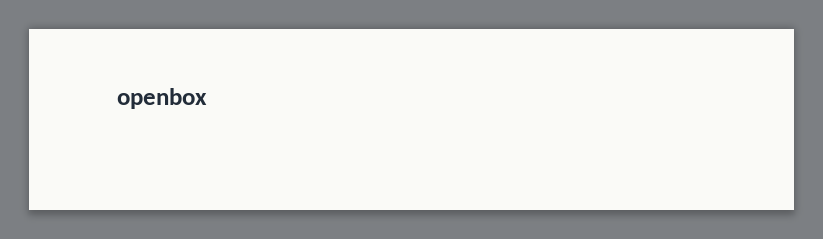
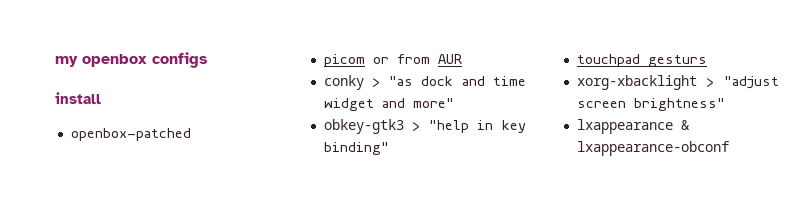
[117,88,207,109] openbox -> [55,52,208,68] [55,92,101,104] [70,128,191,141] [323,54,462,67] [323,75,526,90] [323,98,454,111] [323,119,526,134] [323,142,389,155] [576,54,707,67] [576,75,779,90] [576,98,725,111] [576,119,690,134] [576,141,729,156] my openbox configs // install // openbox-patched // picom or from AUR // conky > "as dock and time widget and more" // obkey-gtk3 > "help in key binding" // touchpad gesturs // xorg-xbacklight > "adjust screen brightness" // lxappearance & lxappearance-obconf

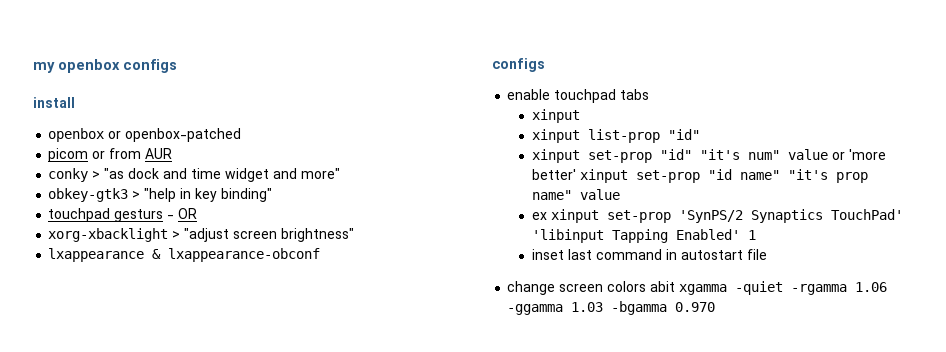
(101, 98) none -> [48,128,122,142] openbox or
(707, 61) none -> [167,208,198,219] - OR
(729, 148) none -> [492,58,545,72] [507,89,650,103] [531,109,580,123] [531,129,700,143] [531,149,886,163] [531,169,868,183] [531,189,620,200] [531,209,903,223] [531,229,756,243] [531,249,767,260] [507,281,888,295] [507,301,716,315] // configs // enable touchpad tabs // xinput // xinput list-prop "id" // xinput set-prop "id" "it's num" value or 'more better' xinput set-prop "id name" "it's prop name" value // ex xinput set-prop 'SynPS/2 Synaptics TouchPad' 'libinput Tapping Enabled' 1 // inset last command in autostart file // change screen colors abit xgamma -quiet -rgamma 1.06 -ggamma 1.03 -bgamma 0.970

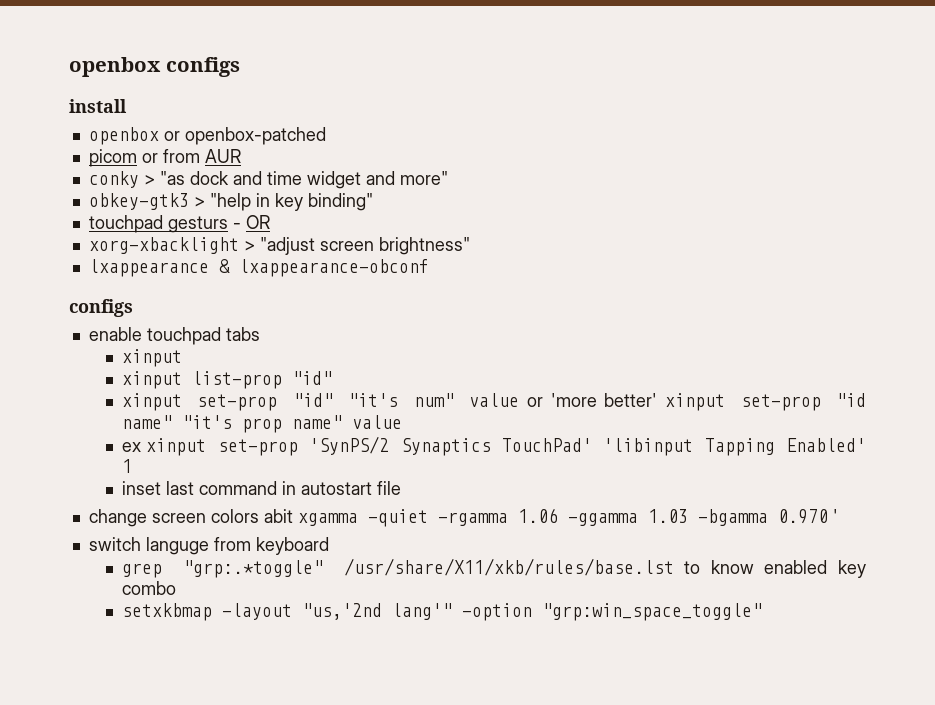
[33,62,55,73] my -> (69, 67) none
(716, 307) none -> [832,509,838,523] [88,537,329,555] [121,558,866,578] [121,581,176,595] [121,603,762,621] ' // switch languge from keyboard // grep "grp:.*toggle" /usr/share/X11/xkb/rules/base.lst to know enabled key combo // setxkbmap -layout "us,'2nd lang'" -option "grp:win_space_toggle"

